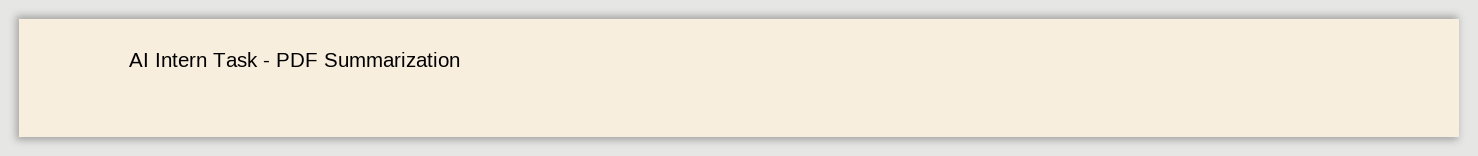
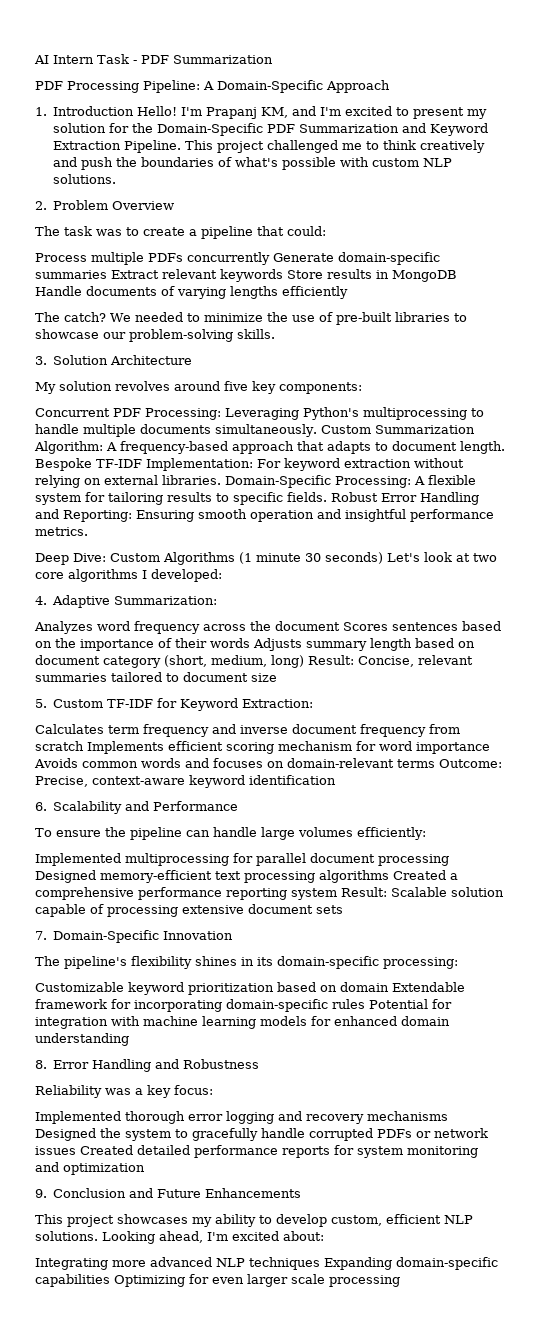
(460, 59) none -> [35,80,390,93] [35,106,488,119] [53,123,489,136] [53,140,486,153] [53,157,453,170] [53,174,117,184] [35,200,175,210] [35,226,326,239] [35,252,440,265] [35,269,457,282] [35,286,348,299] [35,312,467,325] [35,329,275,342] [35,355,193,365] [35,381,362,394] [35,407,484,420] [35,424,475,437] [34,441,505,454] [35,458,464,471] [35,475,476,488] [35,492,479,505] [35,509,494,522] [35,527,88,536] [35,552,497,565] [35,569,222,582] [35,595,218,608] [34,621,501,634] [35,638,475,651] [35,655,473,668] [35,672,277,682] [35,698,314,711] [35,724,460,737] [35,741,490,754] [34,758,502,768] [35,775,336,788] [35,801,239,814] [35,827,426,840] [35,853,449,866] [35,870,458,883] [35,887,504,900] [35,904,343,917] [35,930,234,943] [35,956,458,969] [35,982,465,995] [35,999,452,1012] [35,1016,450,1029] [35,1033,129,1046] [35,1059,260,1072] [35,1085,213,1098] [35,1111,448,1124] [35,1128,488,1141] [35,1145,478,1158] [35,1162,145,1175] [35,1188,302,1198] [35,1214,473,1227] [35,1231,324,1244] [35,1257,498,1270] [35,1274,400,1287] // PDF Processing Pipeline: A Domain-Specific Approach // 1. Introduction Hello! I'm Prapanj KM, and I'm excited to present my solution for the Domain-Specific PDF Summarization and Keyword Extraction Pipeline. This project challenged me to think creatively and push the boundaries of what's possible with custom NLP solutions. // 2. Problem Overview // The task was to create a pipeline that could: // Process multiple PDFs concurrently Generate domain-specific summaries Extract relevant keywords Store results in MongoDB Handle documents of varying lengths efficiently // The catch? We needed to minimize the use of pre-built libraries to showcase our problem-solving skills. // 3. Solution Architecture // My solution revolves around five key components: // Concurrent PDF Processing: Leveraging Python's multiprocessing to handle multiple documents simultaneously. Custom Summarization Algorithm: A frequency-based approach that adapts to document length. Bespoke TF-IDF Implementation: For keyword extraction without relying on external libraries. Domain-Specific Processing: A flexible system for tailoring results to specific fields. Robust Error Handling and Reporting: Ensuring smooth operation and insightful performance metrics. // Deep Dive: Custom Algorithms (1 minute 30 seconds) Let's look at two core algorithms I developed: // 4. Adaptive Summarization: // Analyzes word frequency across the document Scores sentences based on the importance of their words Adjusts summary length based on document category (short, medium, long) Result: Concise, relevant summaries tailored to document size // 5. Custom TF-IDF for Keyword Extraction: // Calculates term frequency and inverse document frequency from scratch Implements efficient scoring mechanism for word importance Avoids common words and focuses on domain-relevant terms Outcome: Precise, context-aware keyword identification // 6. Scalability and Performance // To ensure the pipeline can handle large volumes efficiently: // Implemented multiprocessing for parallel document processing Designed memory-efficient text processing algorithms Created a comprehensive performance reporting system Result: Scalable solution capable of processing extensive document sets // 7. Domain-Specific Innovation // The pipeline's flexibility shines in its domain-specific processing: // Customizable keyword prioritization based on domain Extendable framework for incorporating domain-specific rules Potential for integration with machine learning models for enhanced domain understanding // 8. Error Handling and Robustness // Reliability was a key focus: // Implemented thorough error logging and recovery mechanisms Designed the system to gracefully handle corrupted PDFs or network issues Created detailed performance reports for system monitoring and optimization // 9. Conclusion and Future Enhancements // This project showcases my ability to develop custom, efficient NLP solutions. Looking ahead, I'm excited about: // Integrating more advanced NLP techniques Expanding domain-specific capabilities Optimizing for even larger scale processing

